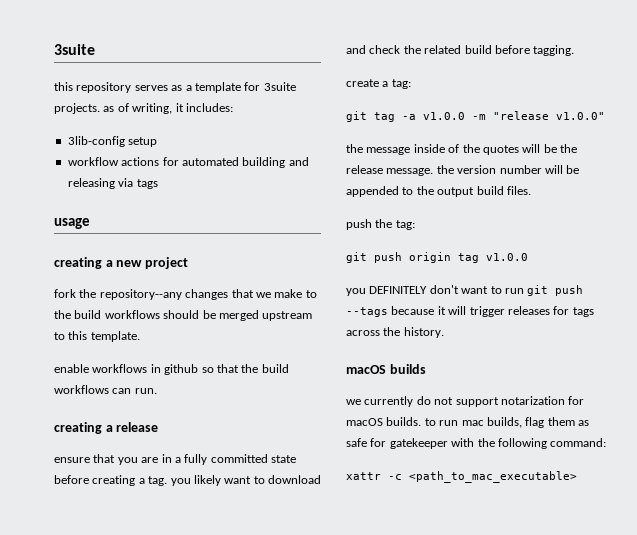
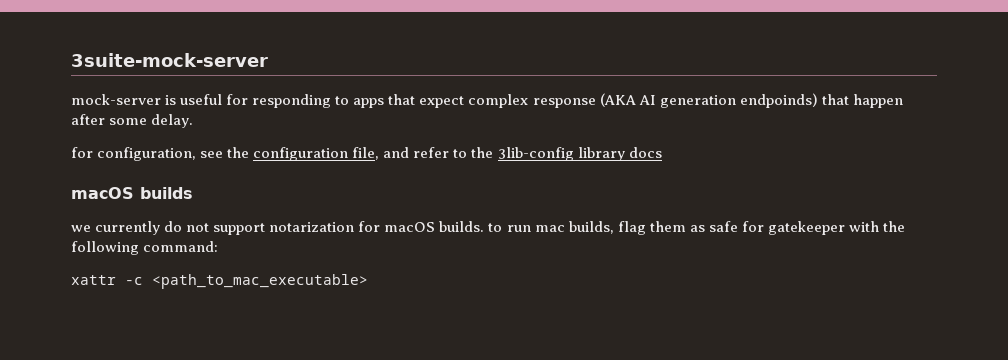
[54,44,95,55] [54,82,296,93] [54,103,233,114] [67,136,158,147] [67,157,309,168] [67,178,158,189] [54,218,90,229] [54,257,188,269] [54,289,317,300] [54,310,313,321] [54,331,140,342] [54,364,289,375] [54,385,157,394] [54,422,159,434] [54,454,296,465] [54,475,321,486] [346,45,575,56] [346,79,411,89] [346,111,605,122] [346,144,577,155] [346,165,580,176] [346,186,531,197] [346,219,415,230] [346,252,528,263] [346,285,584,296] [346,306,594,317] [346,327,444,338] 3suite // this repository serves as a template for 3suite projects. as of writing, it includes: // 3lib-config setup // workflow actions for automated building and releasing via tags // usage // creating a new project // fork the repository--any changes that we make to the build workflows should be merged upstream to this template. // enable workflows in github so that the build workflows can run. // creating a release // ensure that you are in a fully committed state before creating a tag. you likely want to download and check the related build before tagging. // create a tag: // git tag -a v1.0.0 -m "release v1.0.0" // the message inside of the quotes will be the release message. the version number will be appended to the output build files. // push the tag: // git push origin tag v1.0.0 // you DEFINITELY don't want to run git push --tags because it will trigger releases for tags across the history. -> [71,53,268,67] [71,93,903,108] [71,114,194,128] [71,147,662,161] 3suite-mock-server // mock-server is useful for responding to apps that expect complex response (AKA AI generation endpoinds) that happen after some delay. // for configuration, see the configuration file, and refer to the 3lib-config library docs

